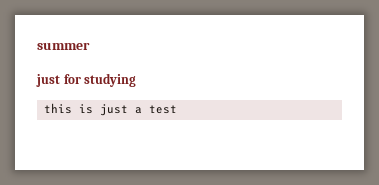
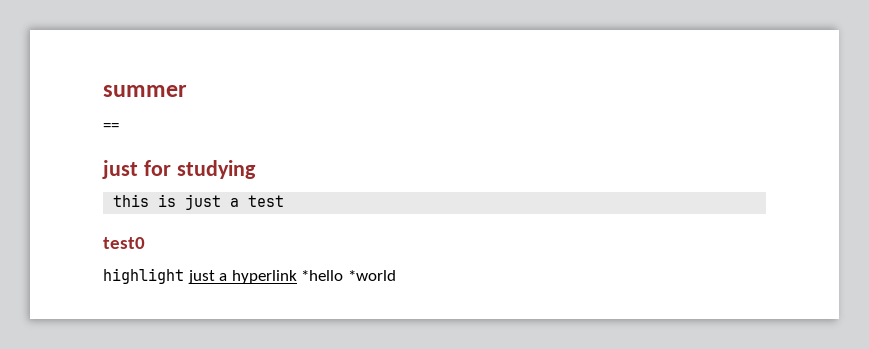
(90, 46) none -> [103,123,119,131] // ==
(178, 109) none -> [103,237,145,249] [103,268,396,284] // test0 // highlight just a hyperlink *hello *world

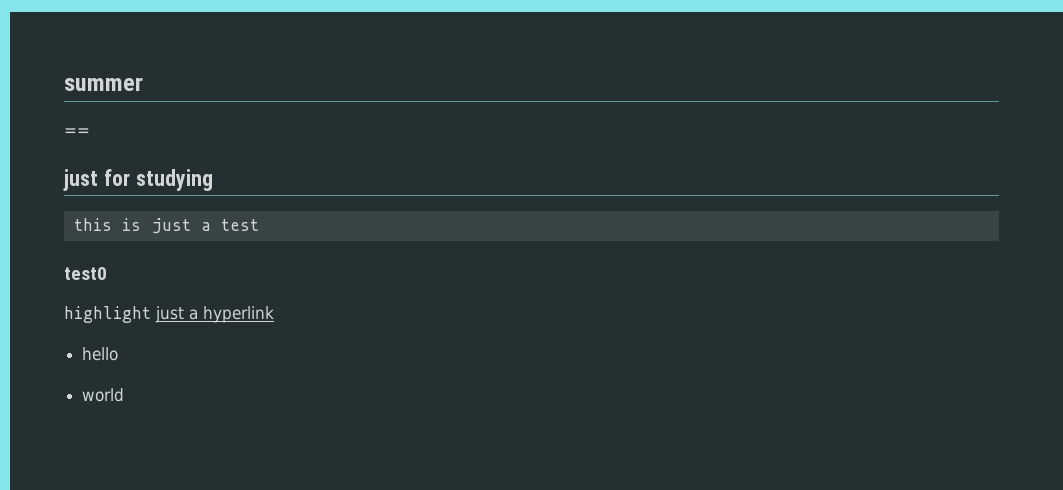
[301,270,396,281] *hello *world -> [82,347,119,361] [82,388,125,402] // hello // world

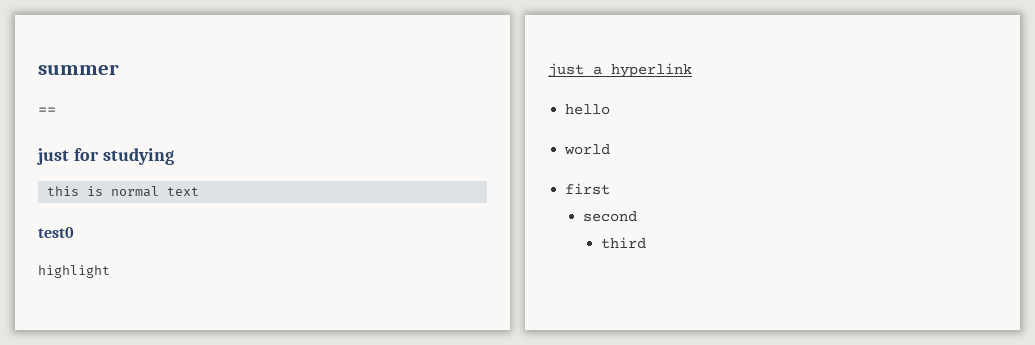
[150,218,259,234] just a test -> [111,186,200,197] normal text
(151, 314) none -> (110, 271) //
(125, 395) none -> [565,183,611,195] [583,211,638,222] [601,237,647,249] // first // second // third

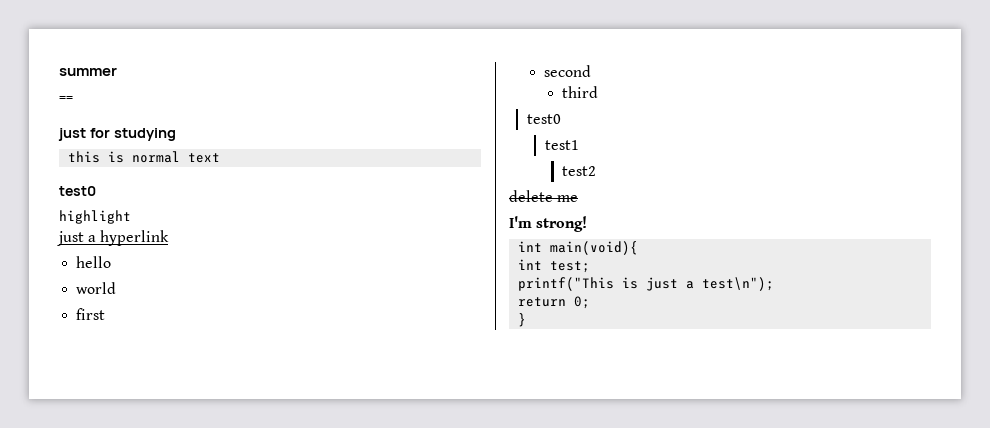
(647, 243) none -> [526,114,561,124] [544,140,579,150] [562,166,597,176] [509,190,579,202] [509,216,588,232] [518,241,639,255] [518,259,591,273] [518,277,775,291] [518,296,591,309] [518,313,527,327] // test0 // test1 // test2 // delete me // I'm strong! // int main(void){ // int test; // printf("This is just a test\n"); // return 0; // }

